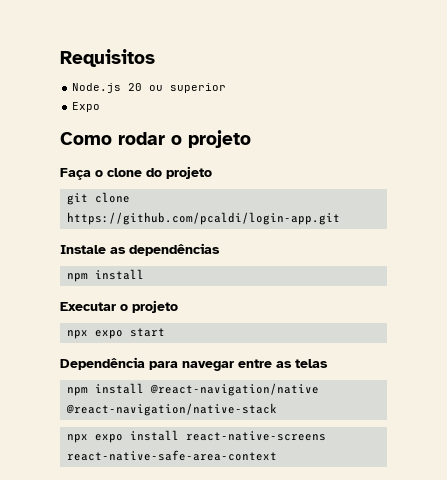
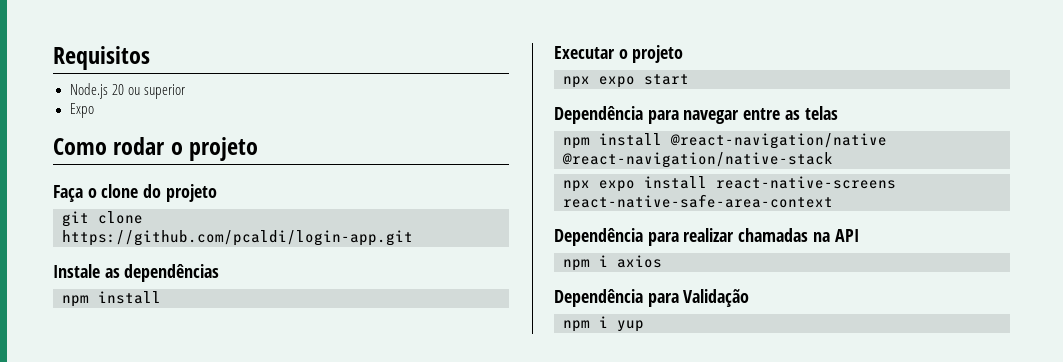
(277, 455) none -> [554,228,859,246] [563,255,662,271] [554,289,750,307] [563,316,644,332] // Dependência para realizar chamadas na API // npm i axios // Dependência para Validação // npm i yup

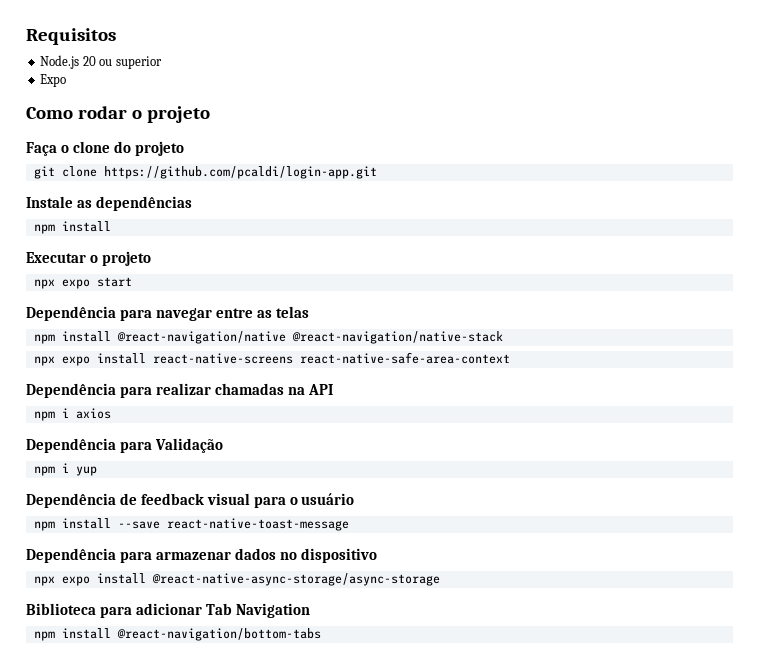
(644, 326) none -> [26,493,355,508] [33,518,349,531] [26,548,377,563] [33,573,440,586] [26,603,310,618] [33,628,321,641] // Dependência de feedback visual para o usuário // npm install --save react-native-toast-message // Dependência para armazenar dados no dispositivo // npx expo install @react-native-async-storage/async-storage // Biblioteca para adicionar Tab Navigation // npm install @react-navigation/bottom-tabs

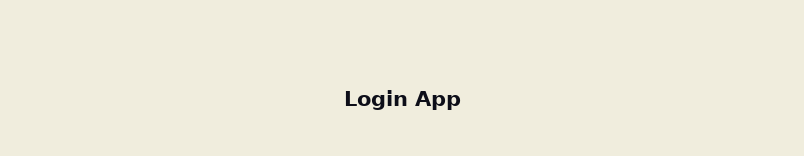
[26,28,116,45] [40,55,162,69] [40,74,67,87] [26,106,210,123] [26,141,184,156] [33,166,377,179] [26,196,192,211] [33,221,111,234] [26,251,151,266] [33,277,132,289] [26,306,309,321] [33,331,503,344] [33,352,510,366] [26,383,333,398] [33,408,111,421] [26,438,223,453] [33,463,97,476] [26,493,355,508] [33,518,349,531] [26,548,377,563] [33,573,440,586] [26,603,310,618] [33,628,321,641] Requisitos // Node.js 20 ou superior // Expo // Como rodar o projeto // Faça o clone do projeto // git clone https://github.com/pcaldi/login-app.git // Instale as dependências // npm install // Executar o projeto // npx expo start // Dependência para navegar entre as telas // npm install @react-navigation/native @react-navigation/native-stack // npx expo install react-native-screens react-native-safe-area-context // Dependência para realizar chamadas na API // npm i axios // Dependência para Validação // npm i yup // Dependência de feedback visual para o usuário // npm install --save react-native-toast-message // Dependência para armazenar dados no dispositivo // npx expo install @react-native-async-storage/async-storage // Biblioteca para adicionar Tab Navigation // npm install @react-navigation/bottom-tabs -> [343,90,461,110] Login App

